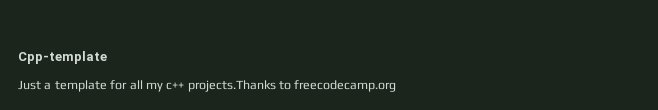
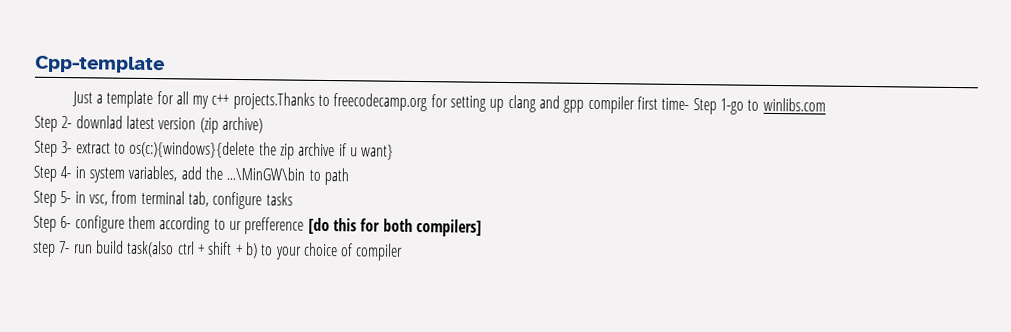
(397, 86) none -> [430,94,826,115] [34,115,263,134] [34,140,395,160] [33,165,349,186] [33,190,293,210] [33,215,482,237] [32,240,404,261] for setting up clang and gpp compiler first time- Step 1-go to winlibs.com // Step 2- downlad latest version (zip archive) // Step 3- extract to os(c:){windows}{delete the zip archive if u want} // Step 4- in system variables, add the ...\MinGW\bin to path // Step 5- in vsc, from terminal tab, configure tasks // Step 6- configure them according to ur prefference [do this for both compilers] // step 7- run build task(also ctrl + shift + b) to your choice of compiler

